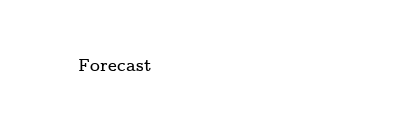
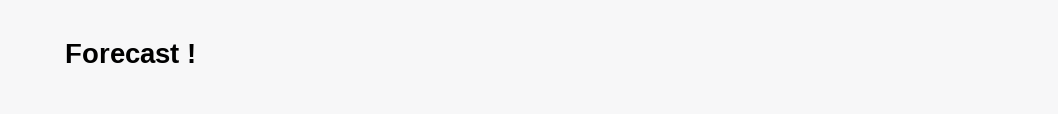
(152, 65) none -> [187,44,196,63] !

